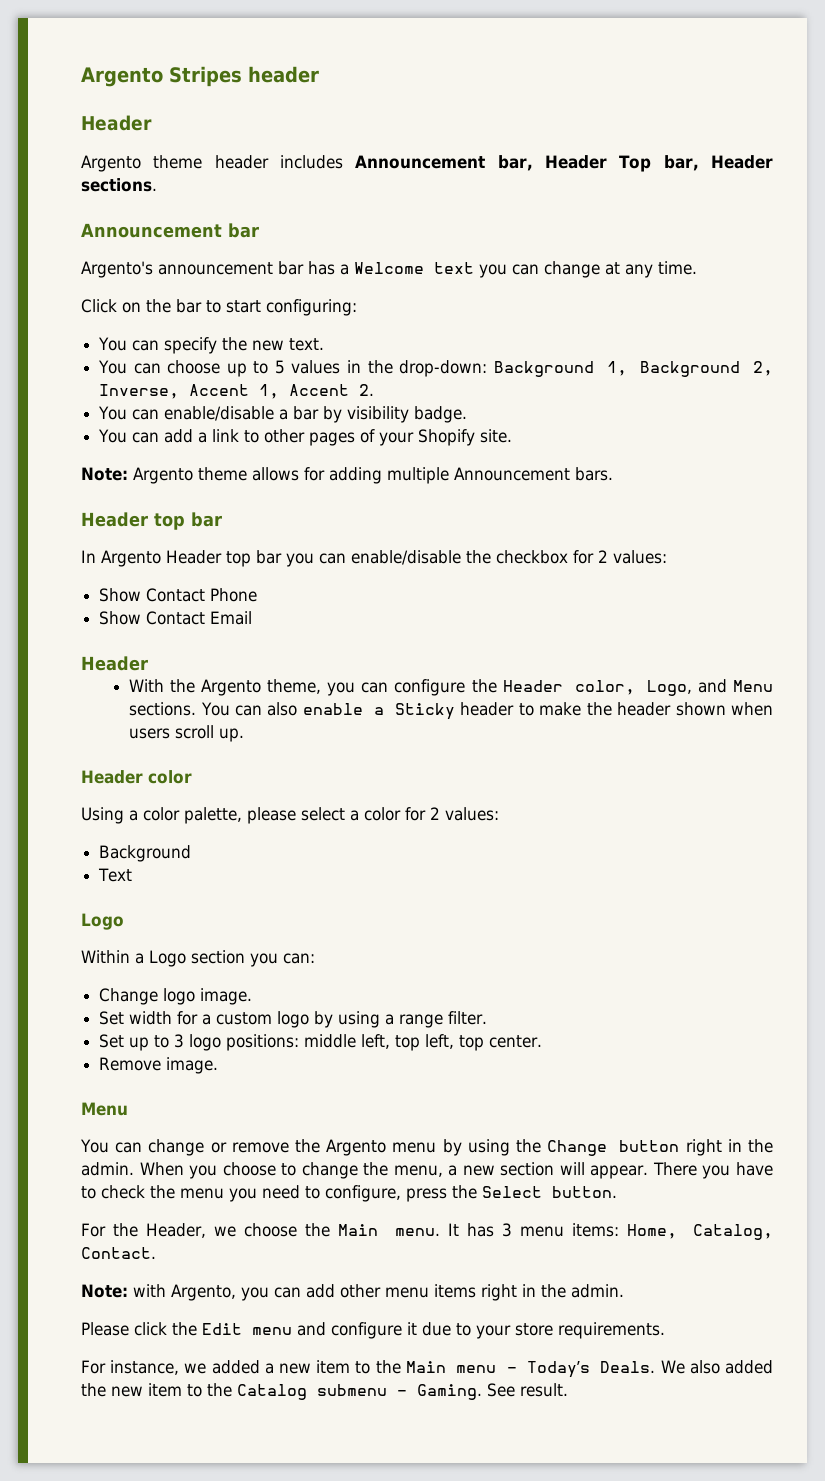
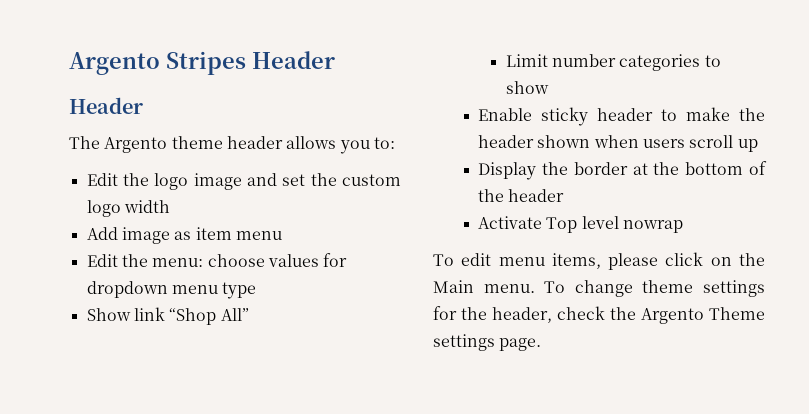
[248,66,319,83] [81,115,152,131] header // Header // -> [252,51,335,69] [69,97,143,114] [69,136,100,149] Header // Header // The
[280,155,774,172] [81,178,157,192] [81,223,259,238] [81,261,697,278] [81,299,357,316] [98,337,325,354] [98,360,774,377] [99,384,375,399] [98,406,468,423] [98,429,513,446] [81,467,613,484] [81,512,222,530] [81,550,667,567] [99,588,258,602] [99,611,253,625] [81,656,148,671] [129,679,773,696] [129,702,455,720] includes Announcement bar, Header Top bar, Header sections. // Announcement bar // Argento's announcement bar has a Welcome text you can change at any time. // Click on the bar to start configuring: // You can specify the new text. // You can choose up to 5 values in the drop-down: Background 1, Background 2, Inverse, Accent 1, Accent 2. // You can enable/disable a bar by visibility badge. // You can add a link to other pages of your Shopify site. // Note: Argento theme allows for adding multiple Announcement bars. // Header top bar // In Argento Header top bar you can enable/disable the checkbox for 2 values: // Show Contact Phone // Show Contact Email // Header // With the Argento theme, you can configure the Header color, Logo, and Menu sections. You can also enable a Sticky -> [286,136,395,154] [86,173,401,190] [86,200,170,217] [86,227,282,244] [86,253,348,267] [86,281,257,299] [86,307,249,325] [505,54,721,71] [505,81,549,94] [478,107,589,126] allows you to: // Edit the logo image and set the custom logo width // Add image as item menu // Edit the menu: choose values for dropdown menu type // Show link “Shop All” // Limit number categories to show // Enable sticky
[219,728,245,742] [81,770,192,784] [81,807,499,824] [99,845,192,862] [98,868,133,882] [81,913,124,930] [81,950,315,967] [99,988,253,1005] [99,1011,488,1028] [99,1034,543,1051] [99,1057,219,1074] [81,1102,128,1116] [80,1139,773,1156] [81,1162,773,1179] [81,1185,617,1202] [81,1223,773,1240] [81,1247,156,1259] [81,1284,624,1301] [81,1322,665,1339] [81,1360,773,1378] [81,1383,568,1400] up. // Header color // Using a color palette, please select a color for 2 values: // Background // Text // Logo // Within a Logo section you can: // Change logo image. // Set width for a custom logo by using a range filter. // Set up to 3 logo positions: middle left, top left, top center. // Remove image. // Menu // You can change or remove the Argento menu by using the Change button right in the admin. When you choose to change the menu, a new section will appear. There you have to check the menu you need to configure, press the Select button. // For the Header, we choose the Main menu. It has 3 menu items: Home, Catalog, Contact. // Note: with Argento, you can add other menu items right in the admin. // Please click the Edit menu and configure it due to your store requirements. // For instance, we added a new item to the Main menu - Today’s Deals. We also added the new item to the Catalog submenu - Gaming. See result. -> [737,139,758,152] [478,161,767,180] [478,189,565,202] [478,216,684,233] [433,252,765,270] [433,280,765,297] [433,306,765,324] [433,334,542,351] up // Display the border at the bottom of the header // Activate Top level nowrap // To edit menu items, please click on the Main menu. To change theme settings for the header, check the Argento Theme settings page.

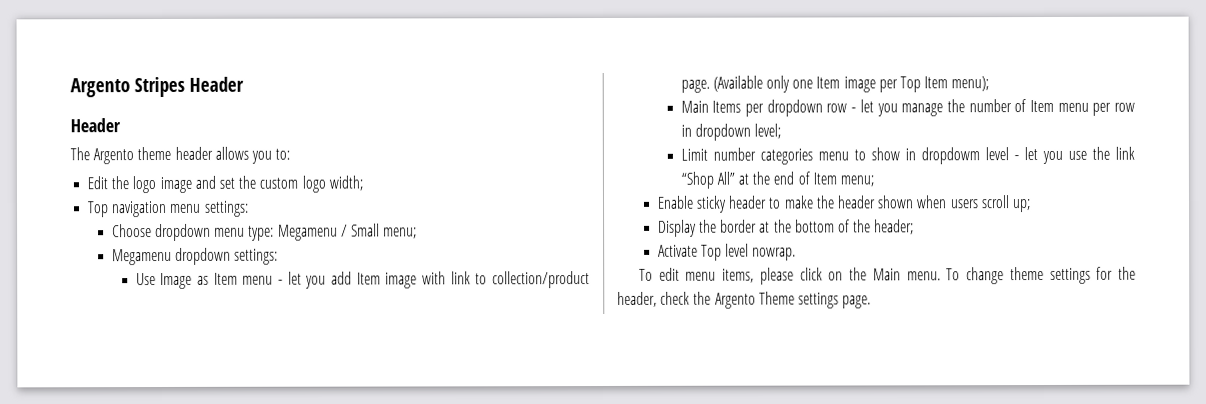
[123,200,170,213] [86,227,282,244] [86,253,348,267] [86,281,257,299] [86,307,249,325] width // Add image as item menu // Edit the menu: choose values for dropdown menu type // Show link “Shop All” -> [328,175,363,191] [87,200,249,218] [111,223,418,242] [111,247,279,266] [135,271,591,290] [680,75,990,93] [680,99,1135,117] [680,123,782,141] width; // Top navigation menu settings: // Choose dropdown menu type: Megamenu / Small menu; // Megamenu dropdown settings: // Use Image as Item menu - let you add Item image with link to collection/product page. (Available only one Item image per Top Item menu); // Main Items per dropdown row - let you manage the number of Item menu per row in dropdown level;
(701, 62) none -> [817,151,849,161] menu
(549, 87) none -> [904,146,1135,165] [680,171,874,189] in dropdowm level - let you use the link “Shop All” at the end of Item menu;
[737,139,758,152] up -> [1011,199,1031,213] up;
[508,189,565,202] header -> [874,219,915,235] header;
[623,220,684,233] nowrap -> [752,247,797,261] nowrap.

